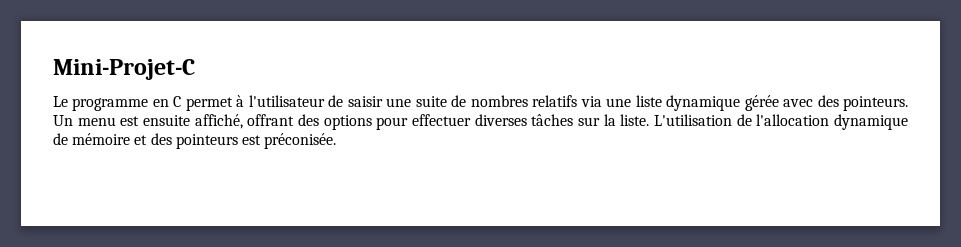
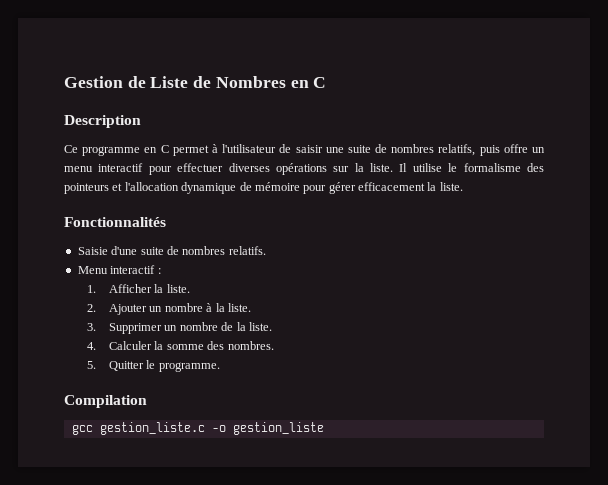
[53,59,195,80] [53,96,68,107] Mini-Projet-C // Le -> [64,76,327,88] [64,115,141,128] [64,145,78,153] Gestion de Liste de Nombres en C // Description // Ce
[532,95,909,111] [53,114,372,130] relatifs via une liste dynamique gérée avec des pointeurs. Un menu est ensuite affiché, offrant des options -> [438,144,545,156] [64,163,144,172] relatifs, puis offre un menu interactif
[531,114,574,126] tâches -> [275,163,327,175] opérations
[654,114,908,130] [53,133,337,149] L'utilisation de l'allocation dynamique de mémoire et des pointeurs est préconisée. -> [399,163,544,172] [64,182,463,194] [64,217,166,227] [77,246,266,255] [77,265,161,274] [86,284,190,293] [86,303,251,315] [86,322,272,334] [86,341,274,350] [86,360,220,372] [64,395,147,408] [71,422,324,435] Il utilise le formalisme des pointeurs et l'allocation dynamique de mémoire pour gérer efficacement la liste. // Fonctionnalités // Saisie d'une suite de nombres relatifs. // Menu interactif : // 1. Afficher la liste. // 2. Ajouter un nombre à la liste. // 3. Supprimer un nombre de la liste. // 4. Calculer la somme des nombres. // 5. Quitter le programme. // Compilation // gcc gestion_liste.c -o gestion_liste

